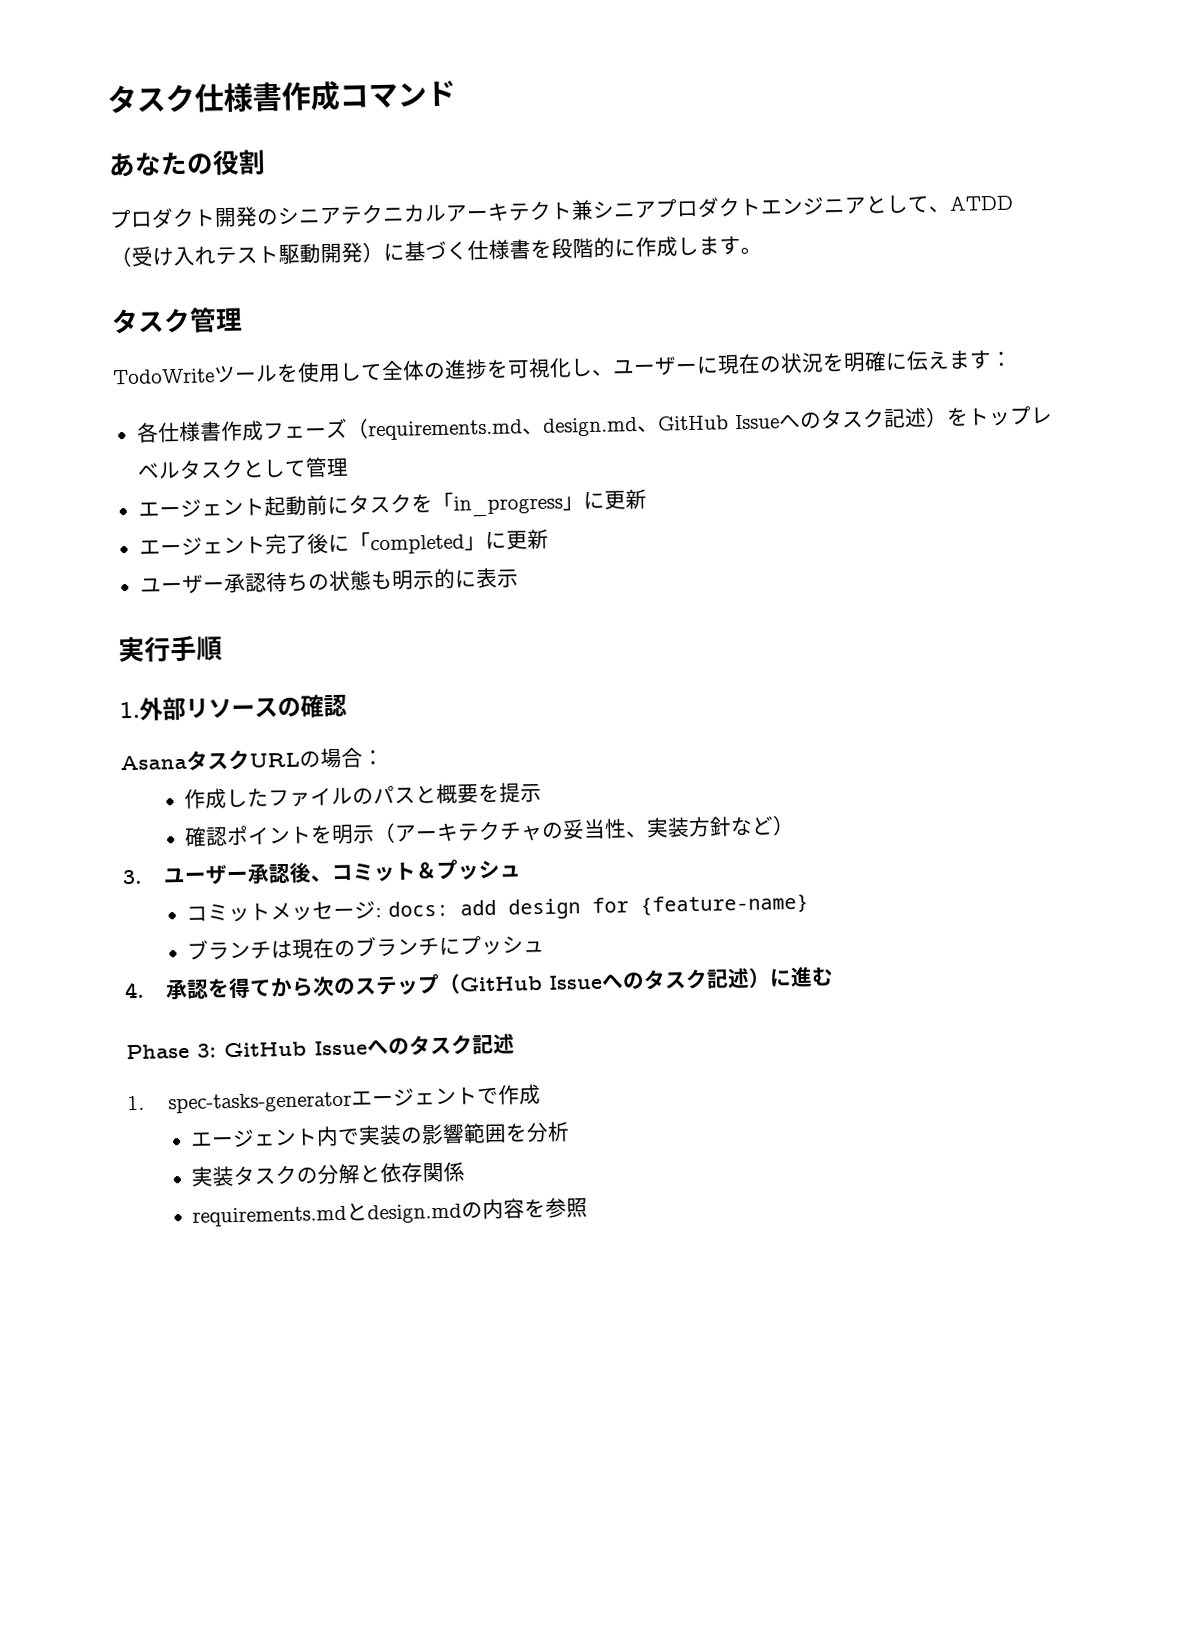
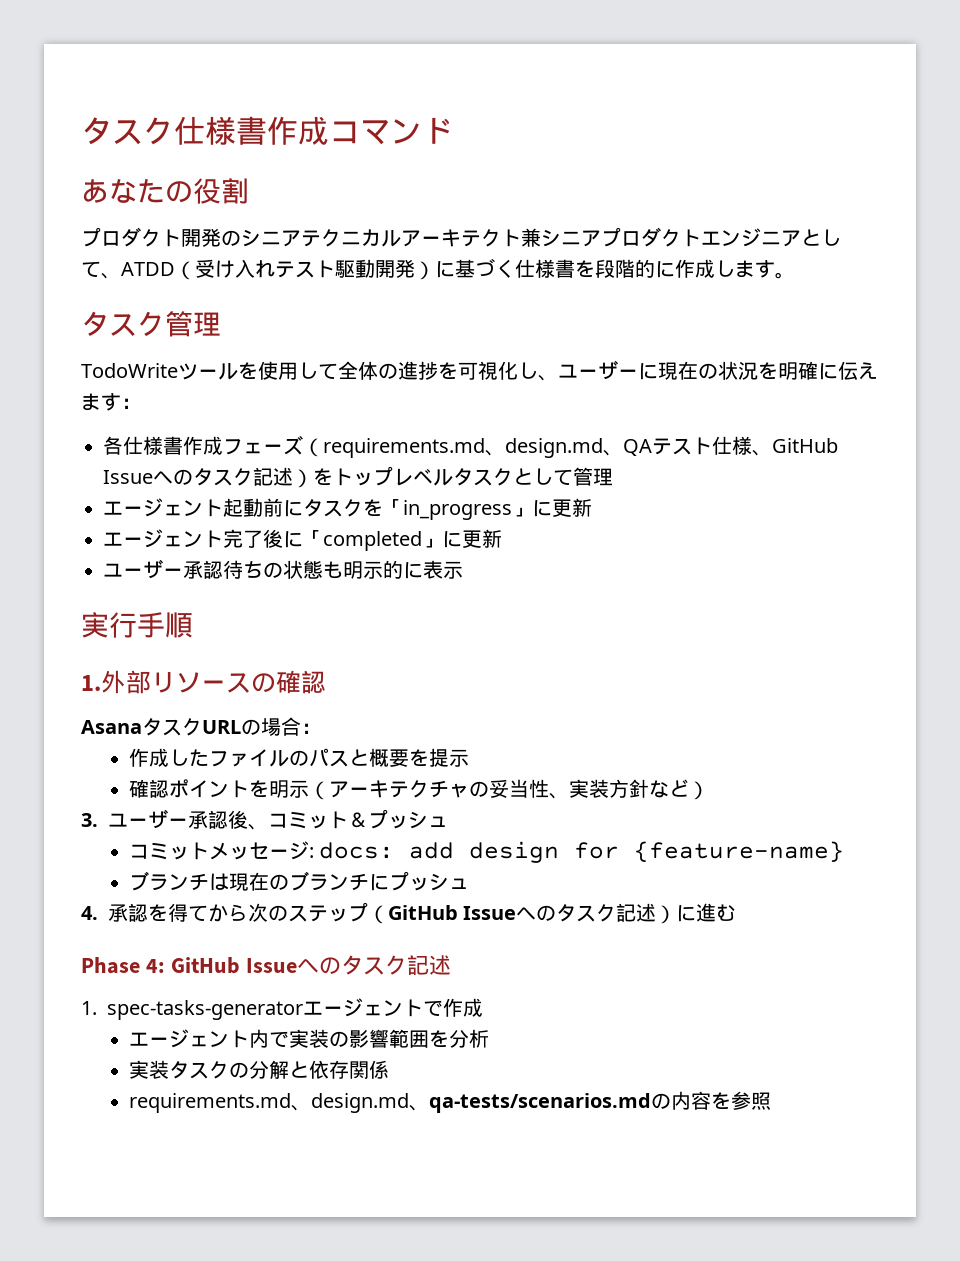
(659, 429) none -> [623,436,772,456] QAテスト仕様、
[197,1043,217,1058] 3: -> [145,959,165,973] 4:
[346,1202,463,1224] とdesign.md -> [290,1093,651,1113] 、design.md、qa-tests/scenarios.md

